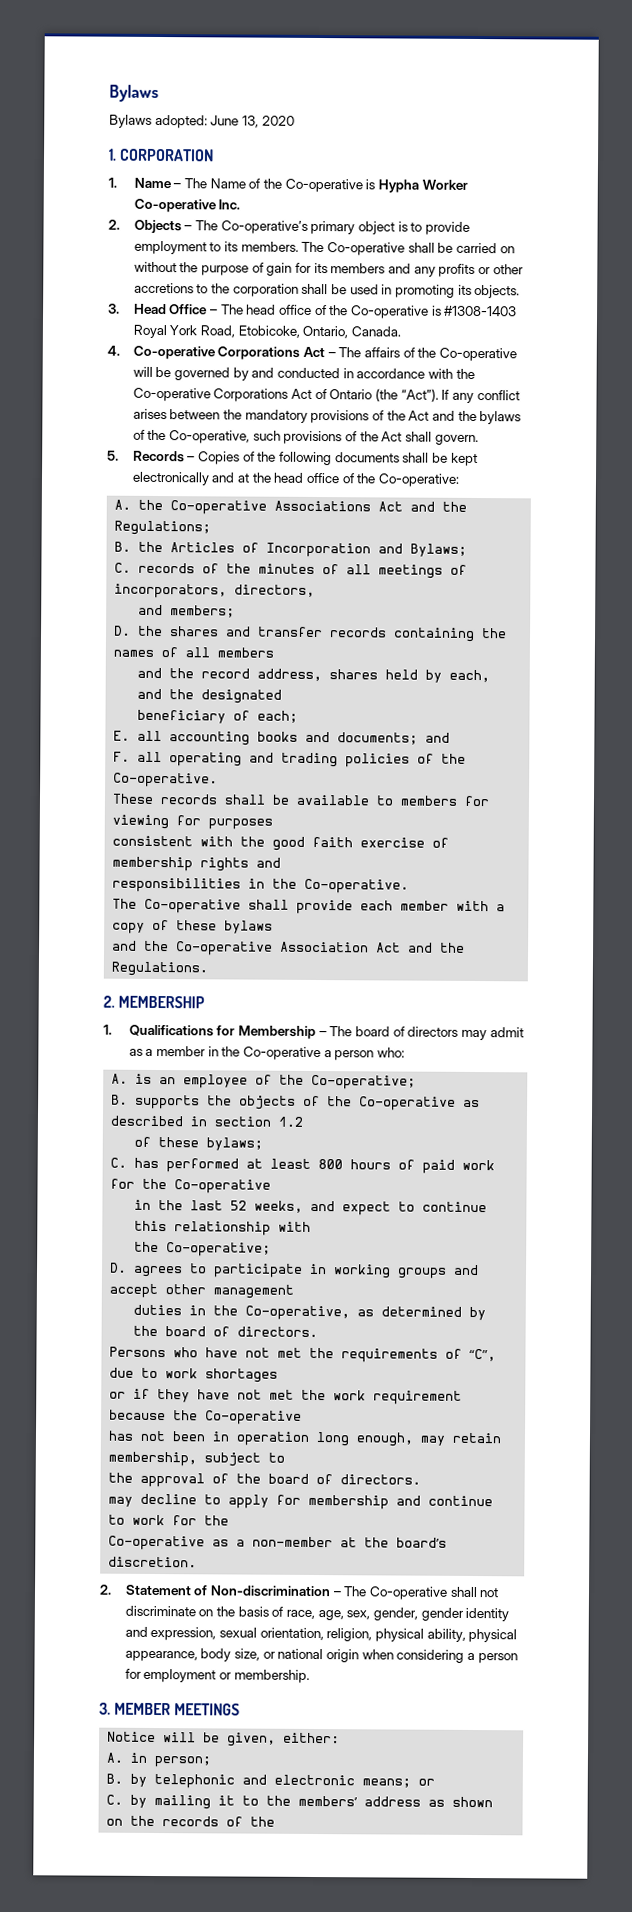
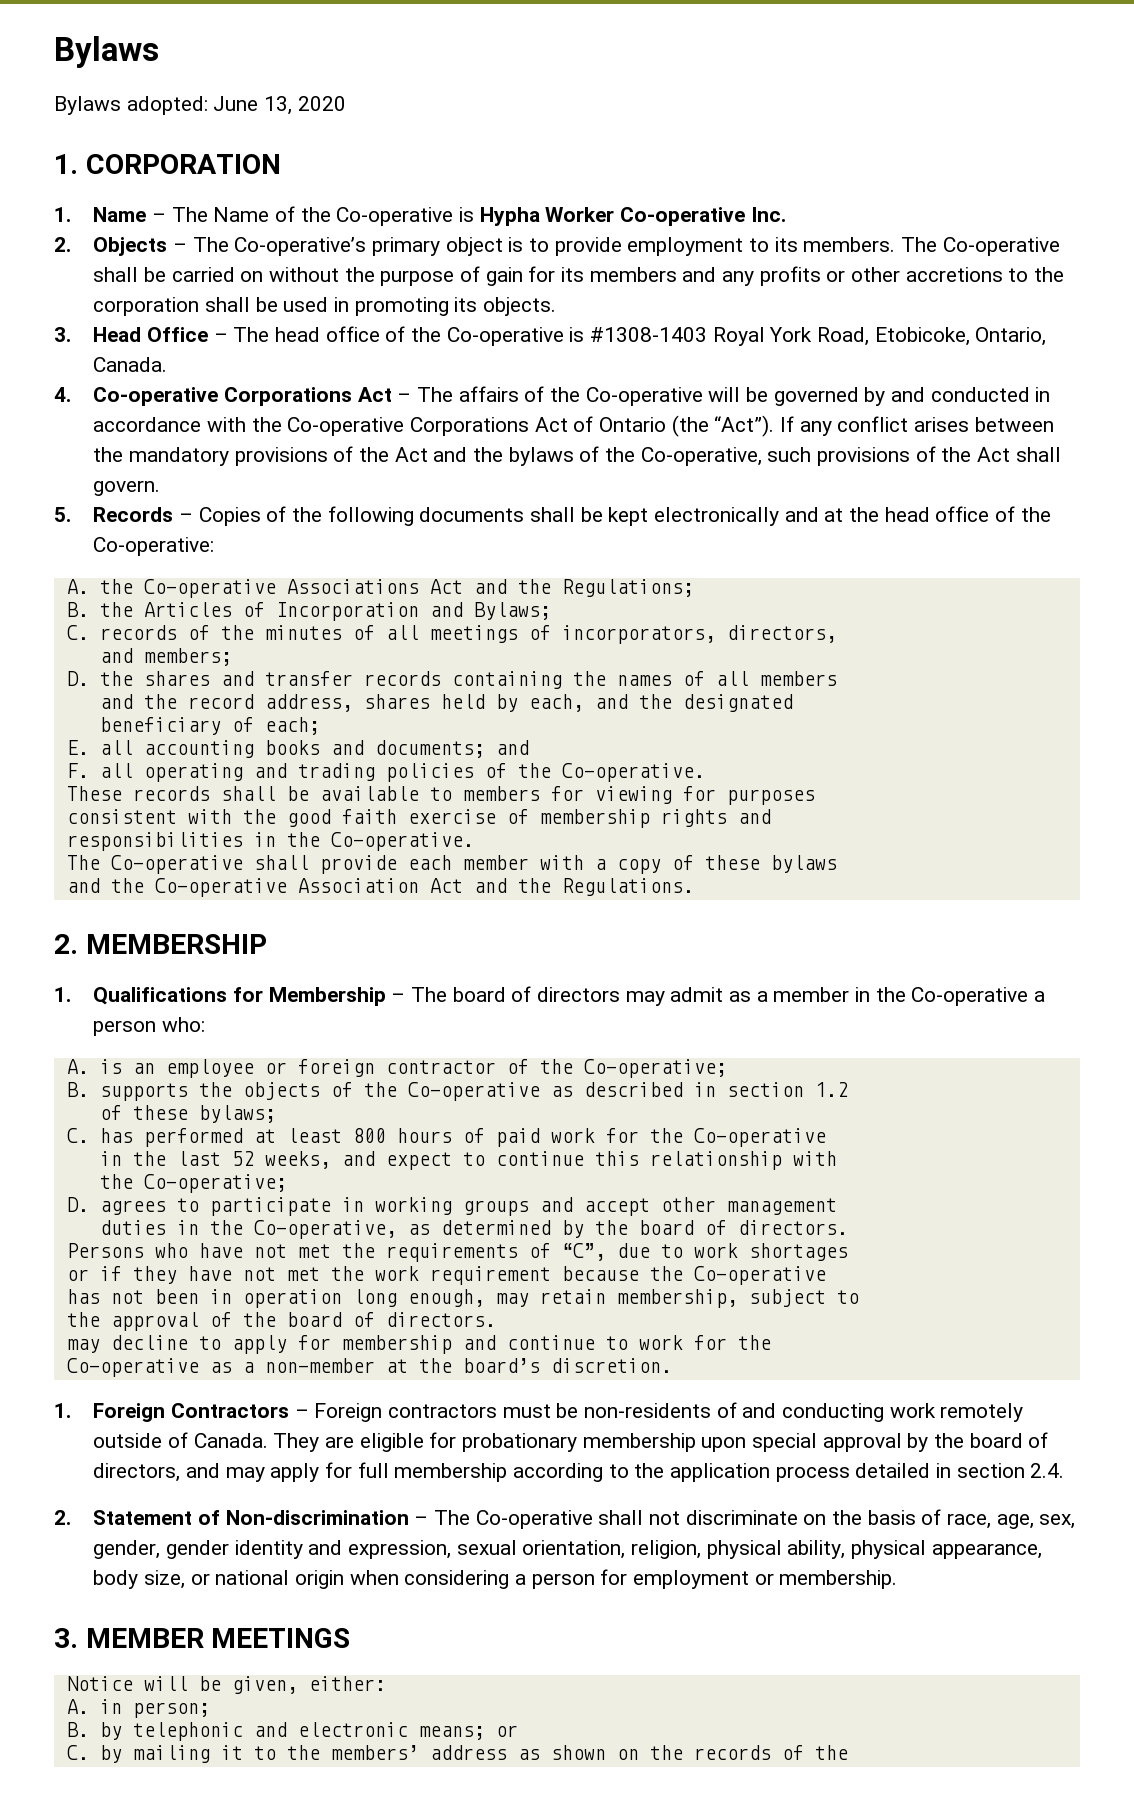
(249, 1081) none -> [264,1059,496,1077] or foreign contractor
(198, 1562) none -> [54,1402,1024,1422] [93,1432,1049,1452] [93,1462,1065,1482] // 1. Foreign Contractors – Foreign contractors must be non-residents of and conducting work remotely outside of Canada. They are eligible for probationary membership upon special approval by the board of directors, and may apply for full membership according to the application process detailed in section 2.4.

